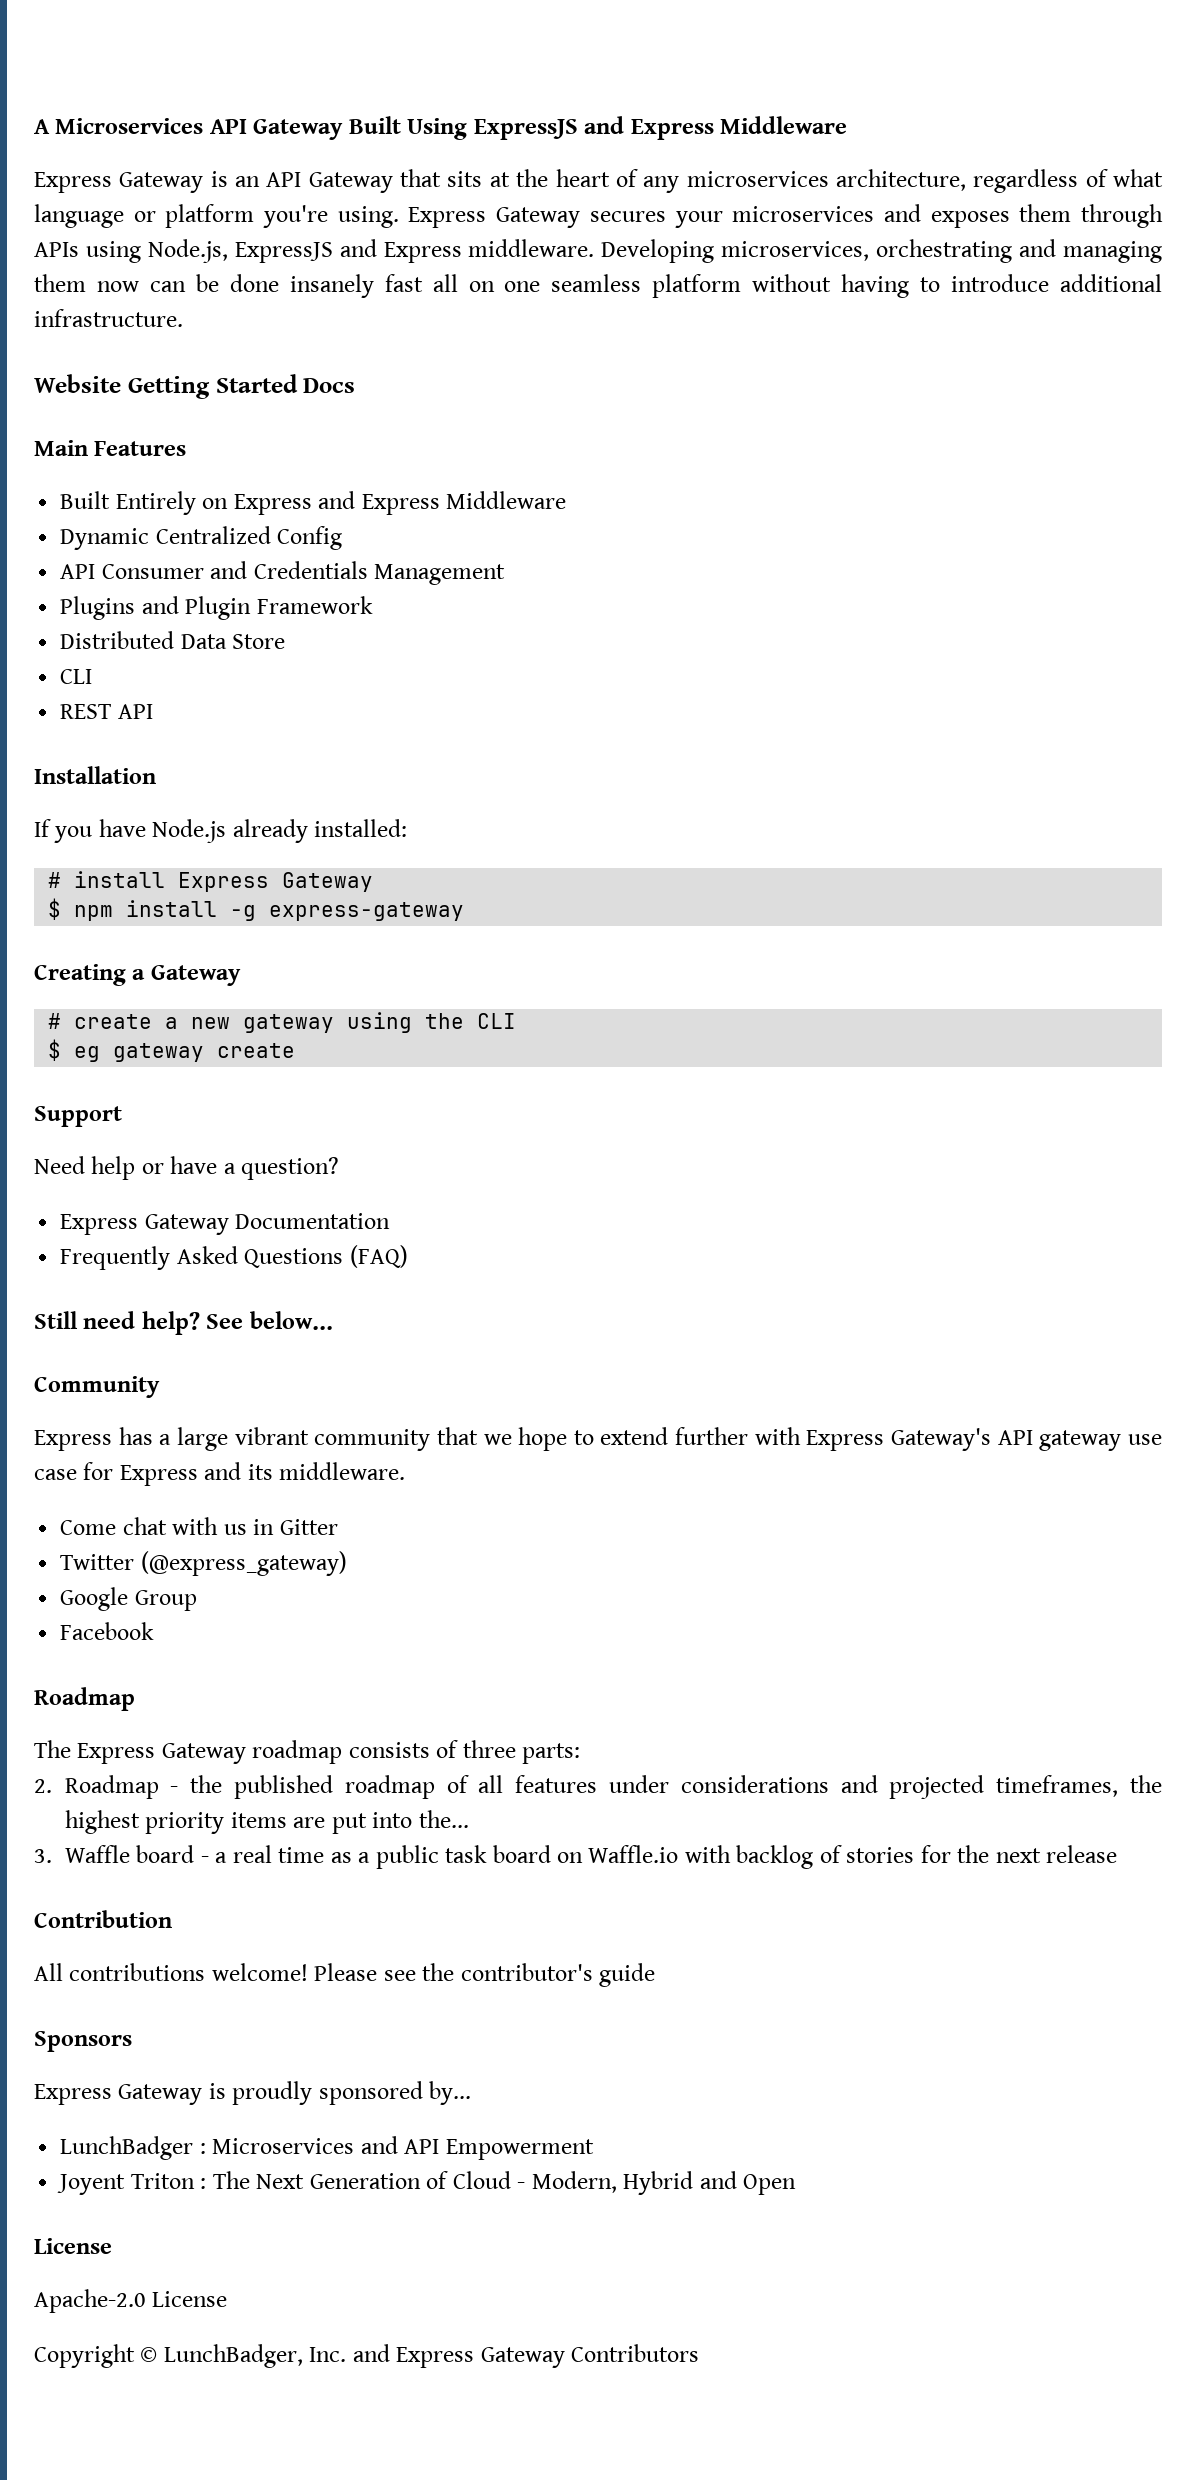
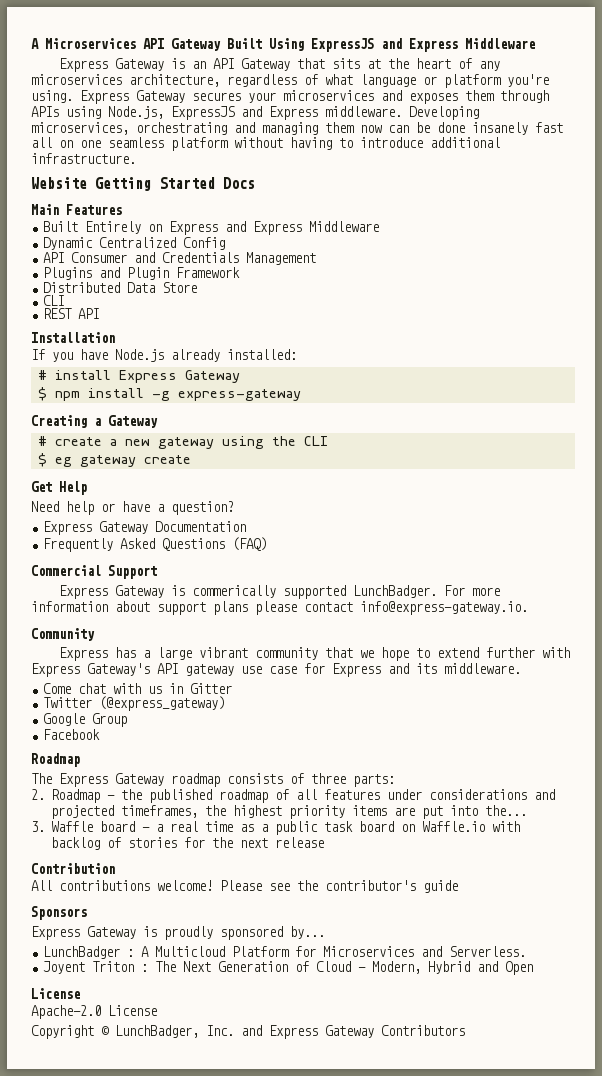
[34,1106,122,1127] Support -> [31,481,87,495] Get Help
[34,1311,333,1335] Still need help? See below... -> [31,565,157,579] [59,585,501,599] [31,601,528,615] Commercial Support // Express Gateway is commerically supported LunchBadger. For more information about support plans please contact info@express-gateway.io.
[212,2136,594,2160] Microservices and API Empowerment -> [141,946,527,957] A Multicloud Platform for Microservices and Serverless.

